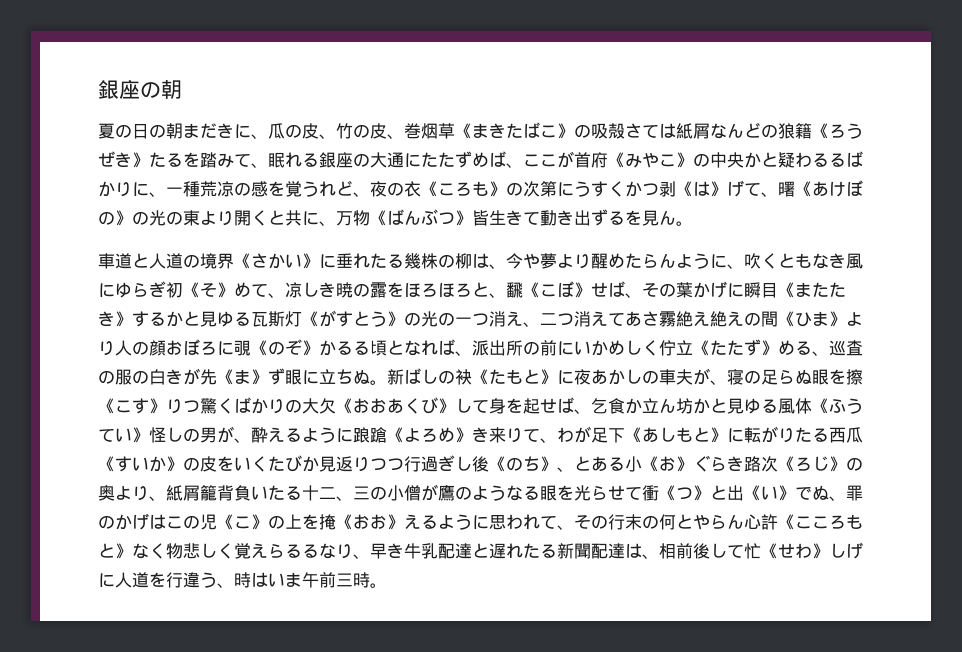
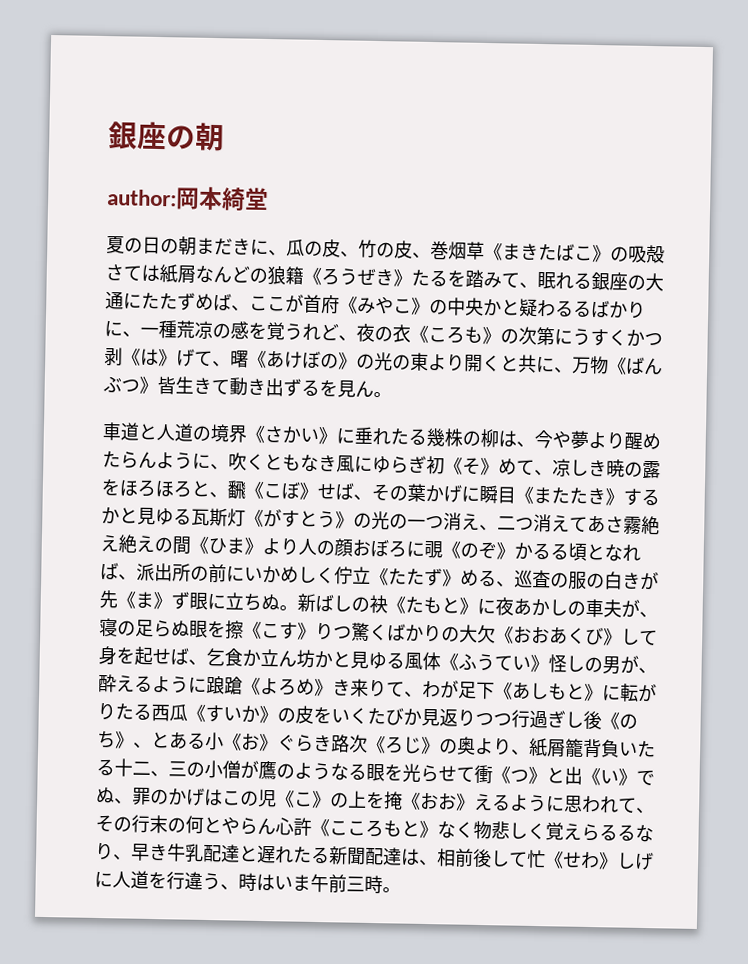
(182, 89) none -> [107,186,269,211] // author:岡本綺堂

